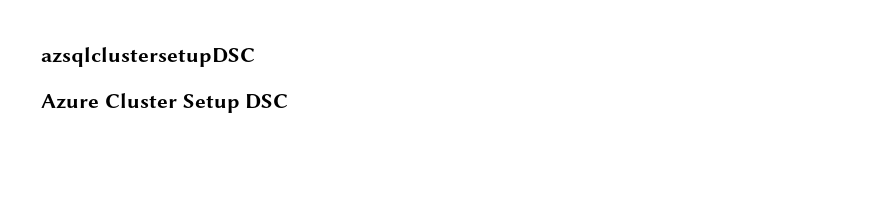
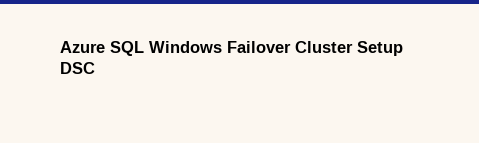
[41,47,255,67] [41,94,99,109] azsqlclustersetupDSC // Azure -> [60,41,291,56] Azure SQL Windows Failover

